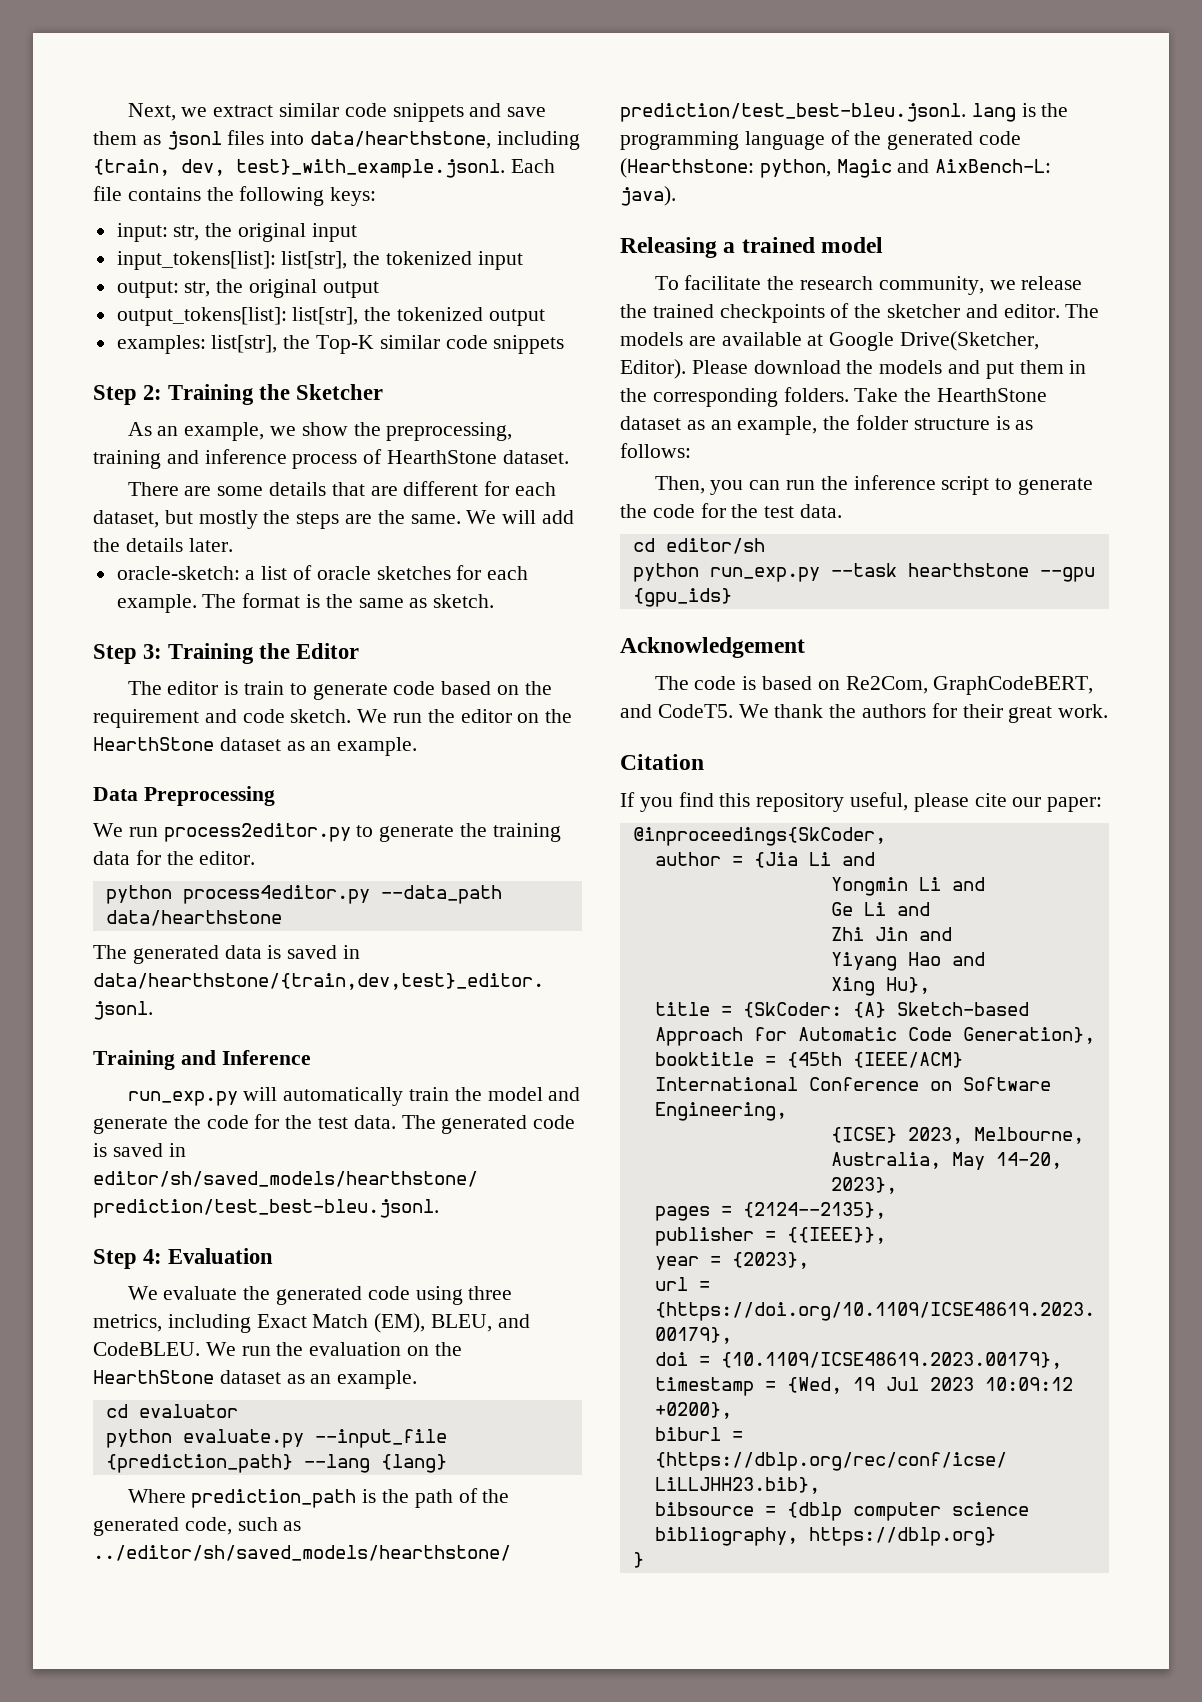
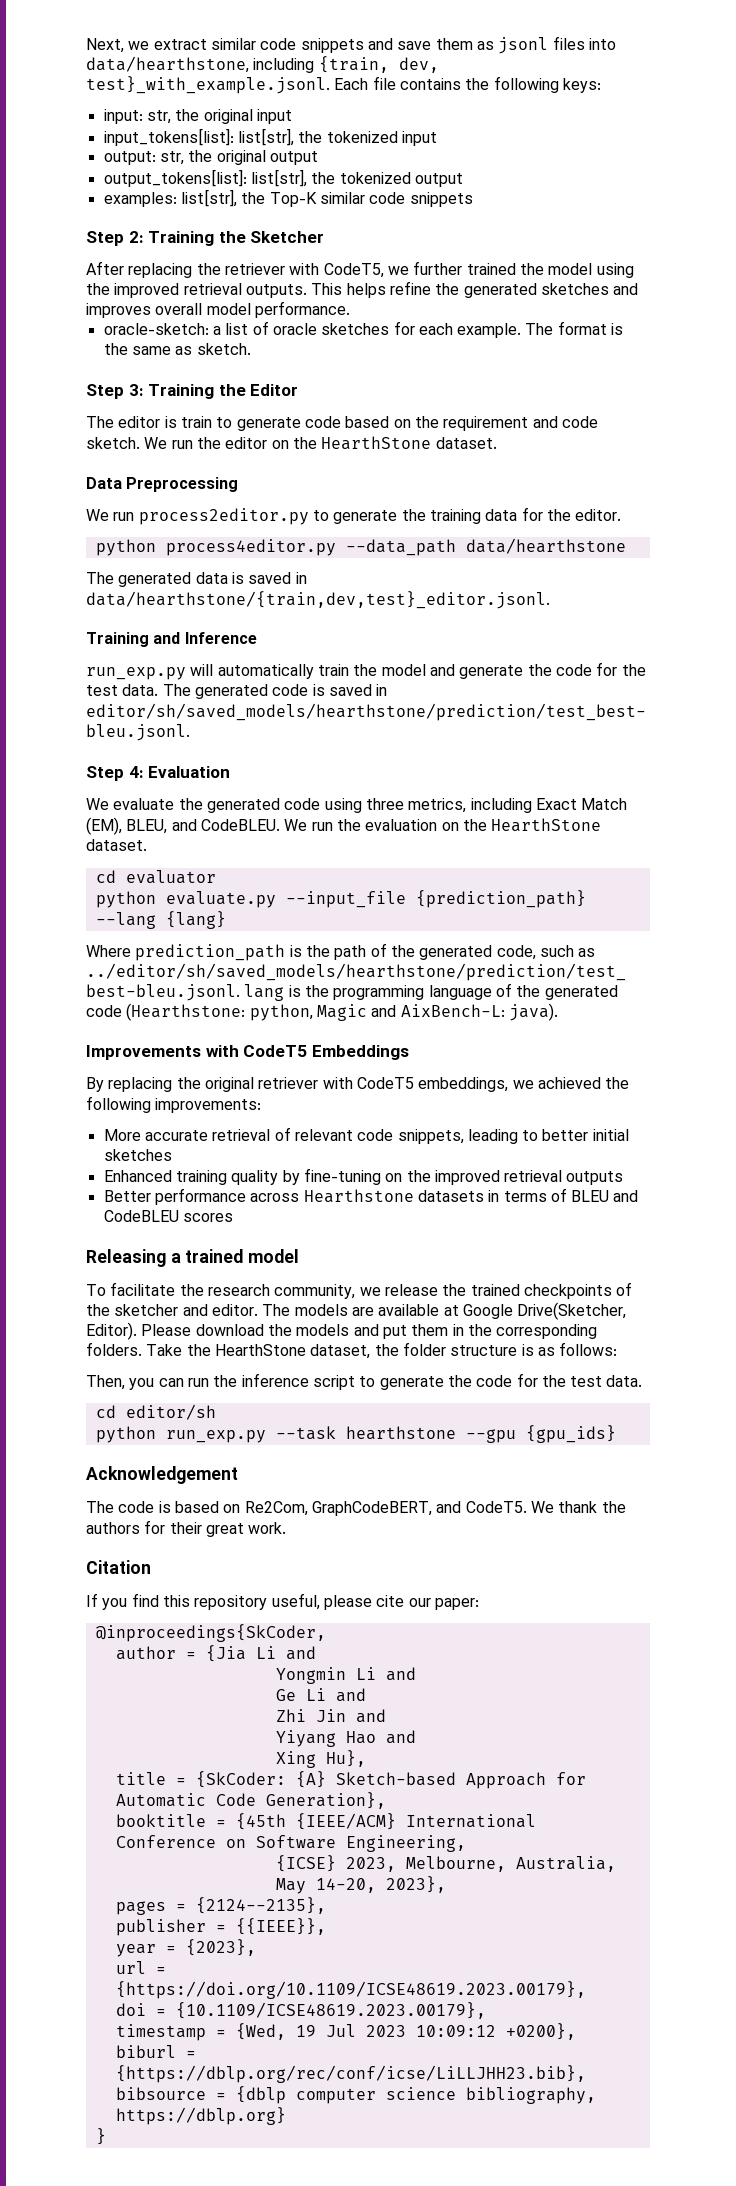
[127,422,513,441] [93,449,569,469] [127,481,557,496] [93,510,575,529] [93,538,233,552] As an example, we show the preprocessing, training and inference process of HearthStone dataset. // There are some details that are different for each dataset, but mostly the steps are the same. We will add the details later. -> [86,261,634,278] [86,281,639,298] [86,301,350,318] After replacing the retriever with CodeT5, we further trained the model using the improved retrieval outputs. This helps refine the generated sketches and improves overall model performance.
[219,737,418,756] dataset as an example. -> [435,437,497,449] dataset.
[219,1370,418,1389] dataset as an example. -> [86,839,147,851] dataset.
(676, 196) none -> [86,1045,409,1060] [86,1077,630,1092] [86,1096,262,1113] [103,1127,629,1144] [103,1149,172,1161] [103,1168,624,1185] [103,1188,639,1205] [103,1210,233,1222] // Improvements with CodeT5 Embeddings // By replacing the original retriever with CodeT5 embeddings, we achieved the following improvements: // More accurate retrieval of relevant code snippets, leading to better initial sketches // Enhanced training quality by fine-tuning on the improved retrieval outputs // Better performance across Hearthstone datasets in terms of BLEU and CodeBLEU scores
[620,416,818,435] dataset as an example, -> [310,1344,371,1359] dataset,

